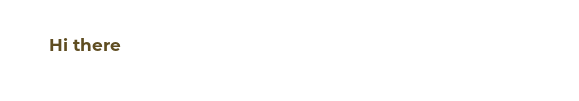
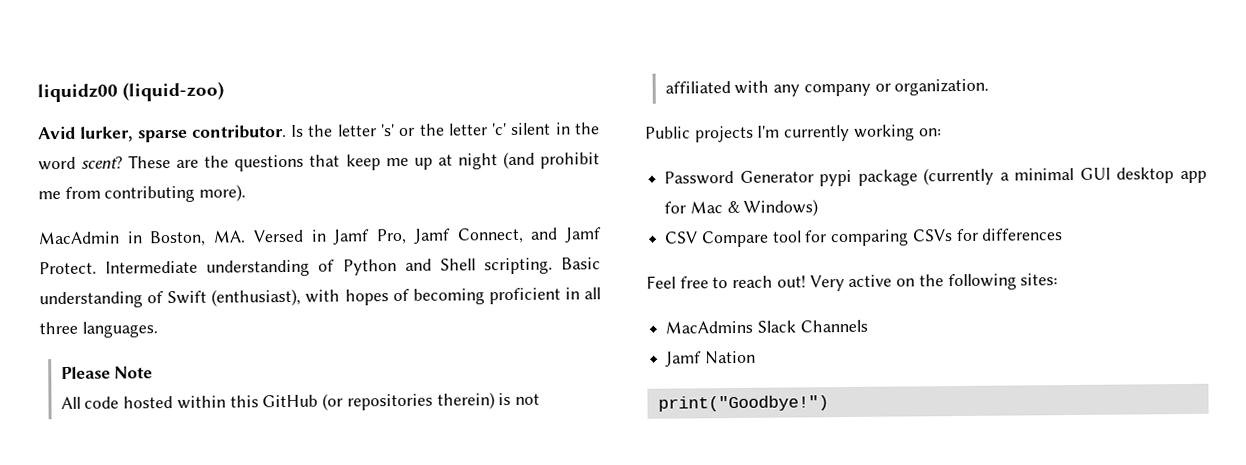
[49,38,121,51] Hi there -> [37,81,225,103] [38,122,600,143] [38,151,601,172] [38,184,247,203] [38,227,603,247] [39,257,601,277] [39,287,602,309] [39,321,158,338] [60,366,154,380] [60,392,540,411] [664,78,990,97] [645,124,942,143] [664,167,1207,187] [664,199,819,217] [664,228,1064,248] [646,273,1059,292] [665,319,868,334] [665,350,756,367] [657,395,829,412] liquidz00 (liquid-zoo) // Avid lurker, sparse contributor. Is the letter 's' or the letter 'c' silent in the word scent? These are the questions that keep me up at night (and prohibit me from contributing more). // MacAdmin in Boston, MA. Versed in Jamf Pro, Jamf Connect, and Jamf Protect. Intermediate understanding of Python and Shell scripting. Basic understanding of Swift (enthusiast), with hopes of becoming proficient in all three languages. // Please Note // All code hosted within this GitHub (or repositories therein) is not affiliated with any company or organization. // Public projects I'm currently working on: // Password Generator pypi package (currently a minimal GUI desktop app for Mac & Windows) // CSV Compare tool for comparing CSVs for differences // Feel free to reach out! Very active on the following sites: // MacAdmins Slack Channels // Jamf Nation // print("Goodbye!")

